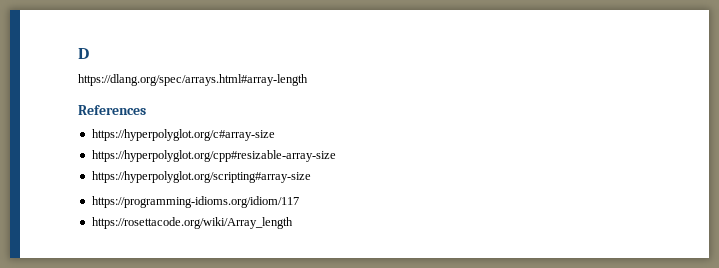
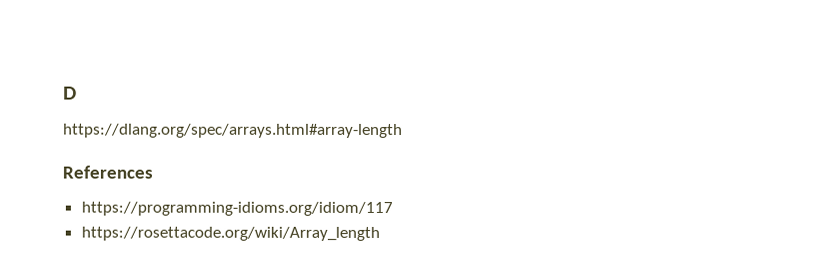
[91,129,275,141] [91,150,336,162] [91,171,311,183] // https://hyperpolyglot.org/c#array-size // https://hyperpolyglot.org/cpp#resizable-array-size // https://hyperpolyglot.org/scripting#array-size -> (153, 172) none

